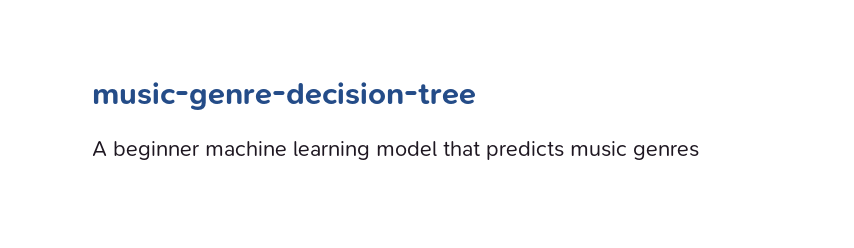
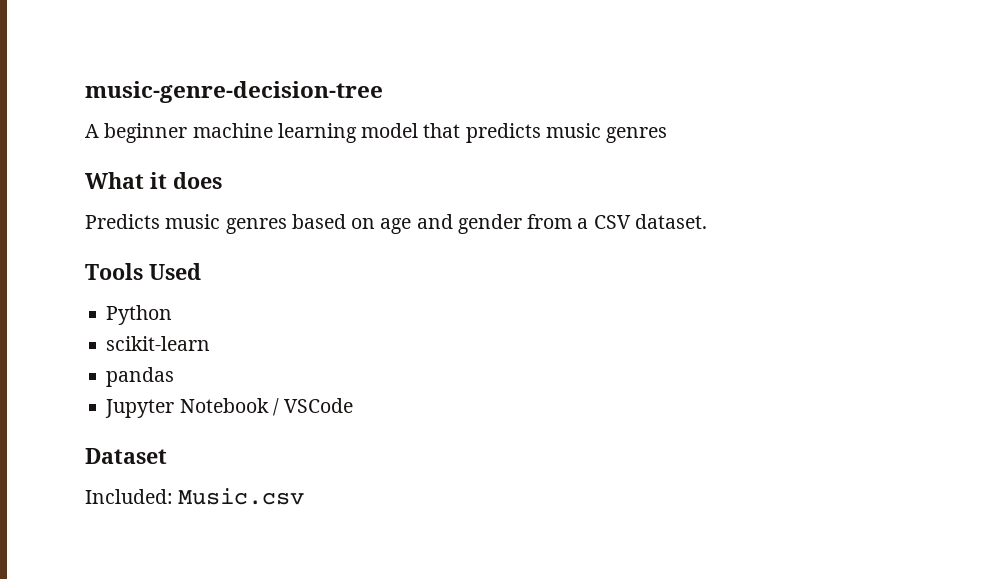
(699, 152) none -> [85,172,222,189] [85,214,707,234] [85,263,201,280] [106,305,173,325] [106,336,211,351] [106,367,175,387] [105,398,354,418] [85,448,167,464] [85,488,305,505] // What it does // Predicts music genres based on age and gender from a CSV dataset. // Tools Used // Python // scikit-learn // pandas // Jupyter Notebook / VSCode // Dataset // Included: Music.csv

